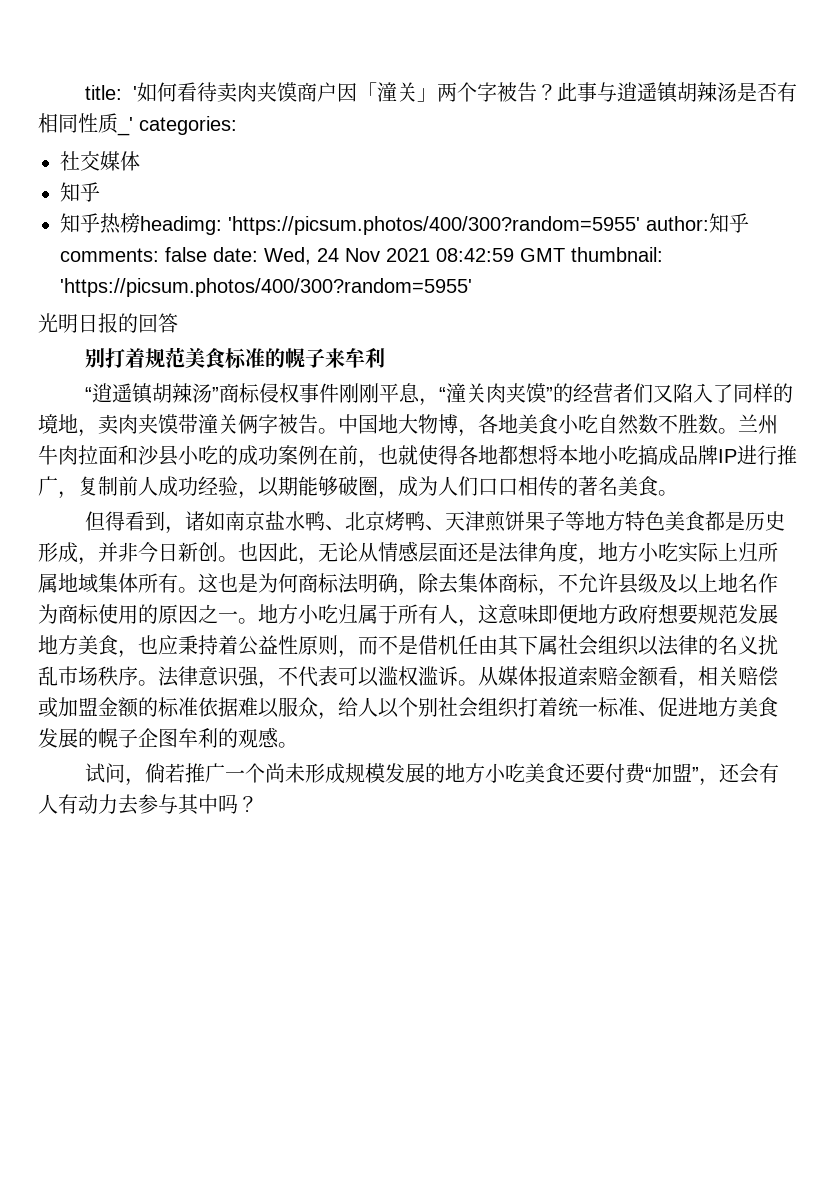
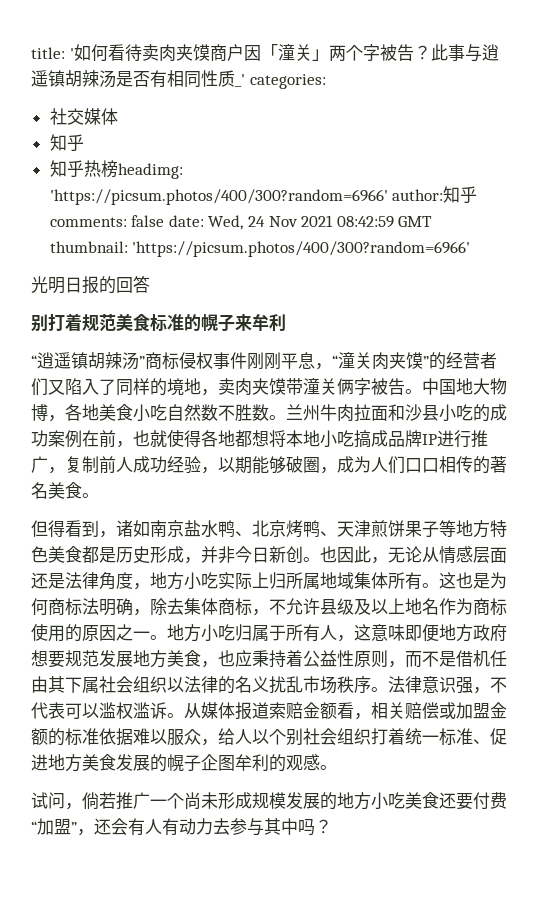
[228,216,640,235] 'https://picsum.photos/400/300?random=5955' -> [49,189,388,205] 'https://picsum.photos/400/300?random=6966'
[60,278,472,297] 'https://picsum.photos/400/300?random=5955' -> [132,241,471,257] 'https://picsum.photos/400/300?random=6966'

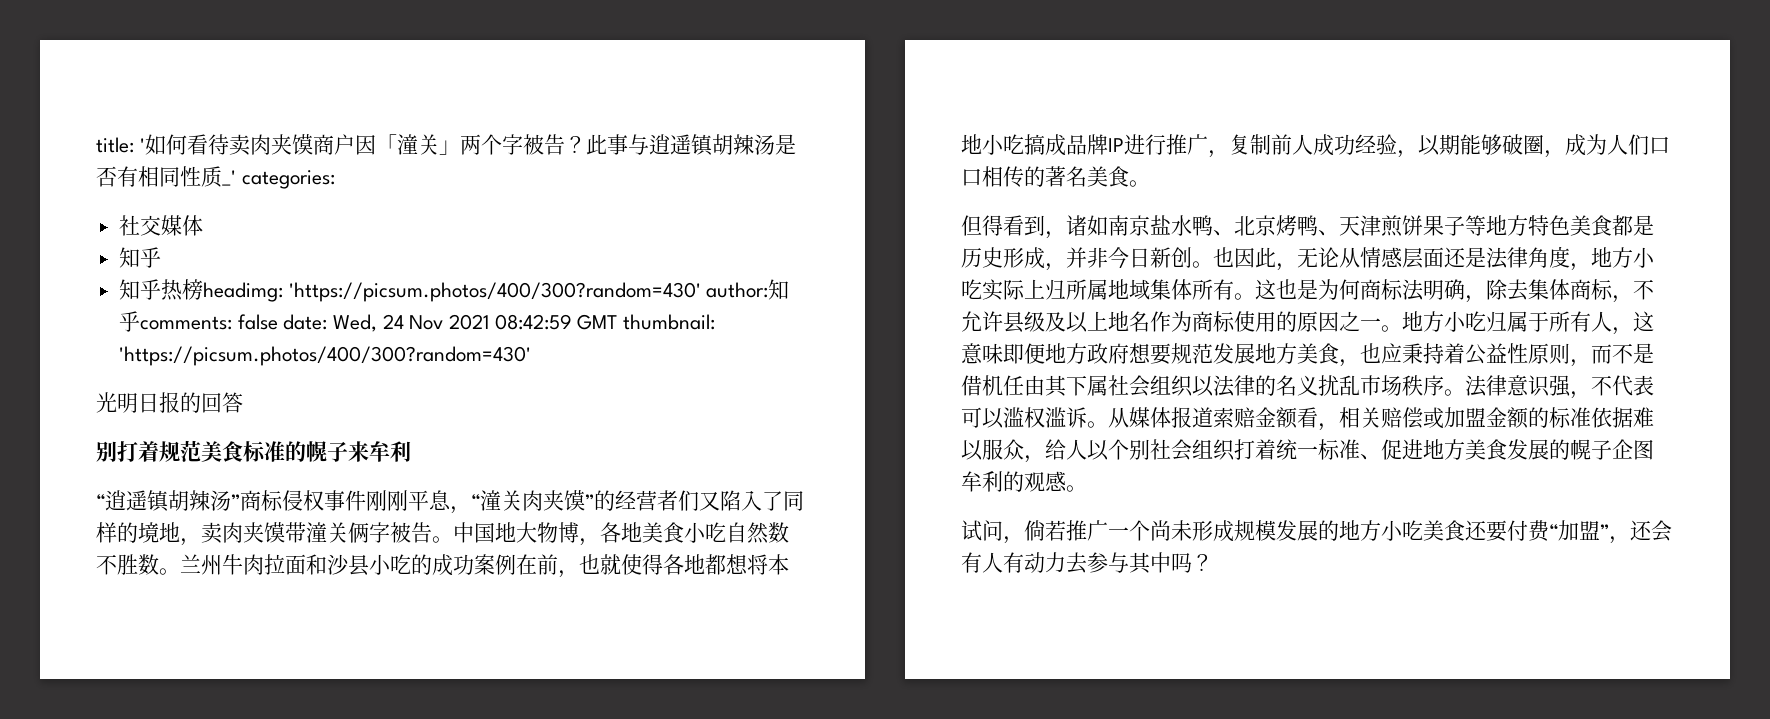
[49,189,388,205] 'https://picsum.photos/400/300?random=6966' -> [288,282,701,302] 'https://picsum.photos/400/300?random=430'
[132,241,471,257] 'https://picsum.photos/400/300?random=6966' -> [119,346,532,366] 'https://picsum.photos/400/300?random=430'

